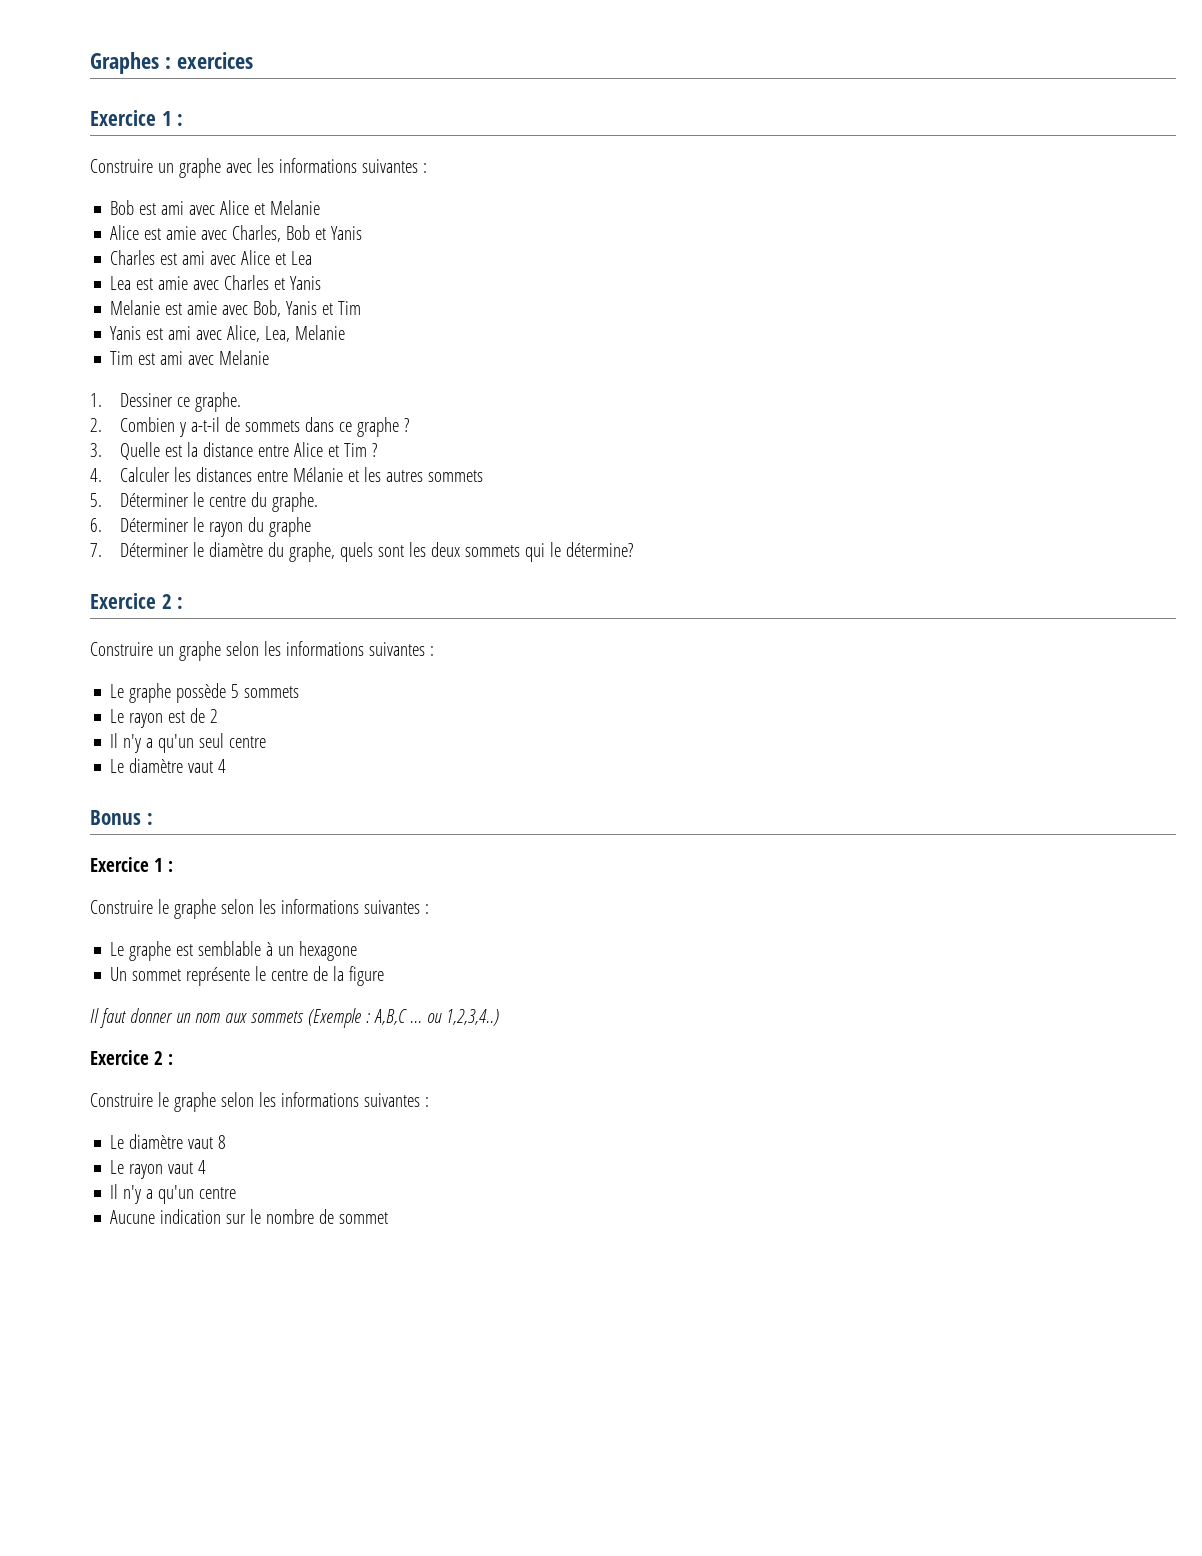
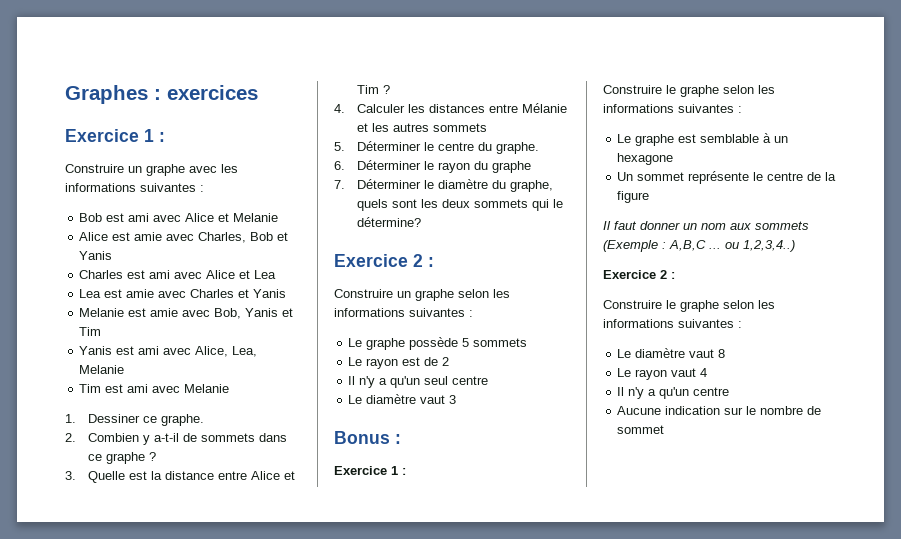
[218,759,227,773] 4 -> [449,395,457,404] 3

